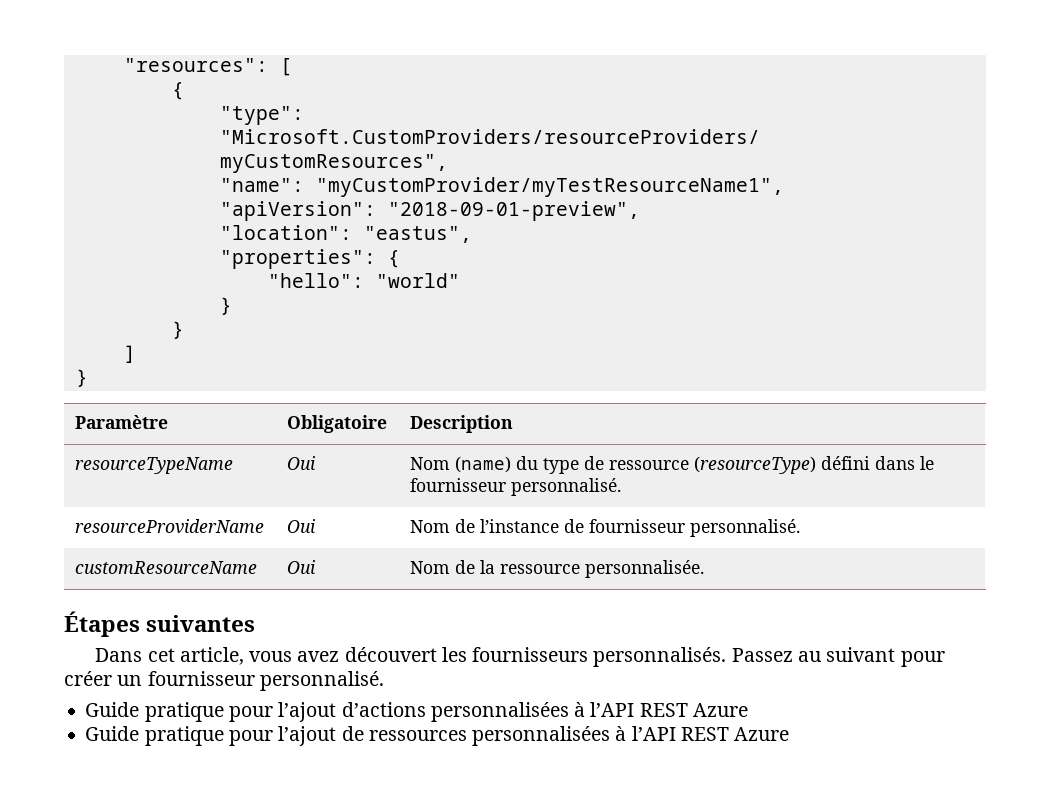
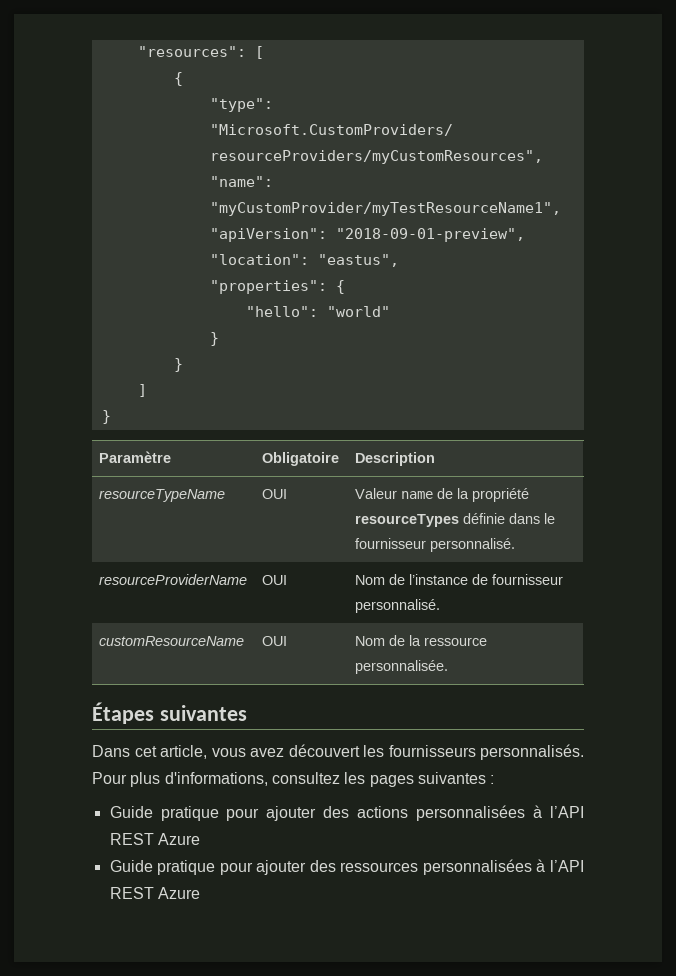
[287,456,317,470] [410,456,871,474] Oui | Nom (name) du type de ressource (resourceType) défini -> [262,489,288,499] [355,488,530,502] [355,513,506,527] OUI | Valeur name de la propriété resourceTypes définie
[287,519,317,533] Oui -> [262,575,288,585] OUI
[287,560,317,574] Oui -> [262,636,288,646] OUI
[731,647,945,667] [64,671,384,691] [85,702,426,722] Passez au suivant pour créer un fournisseur personnalisé. // Guide pratique pour l’ajout d’actions -> [92,772,495,787] [109,806,409,821] Pour plus d'informations, consultez les pages suivantes : // Guide pratique pour ajouter des actions
[278,726,364,746] l’ajout de -> [256,860,336,875] ajouter des

